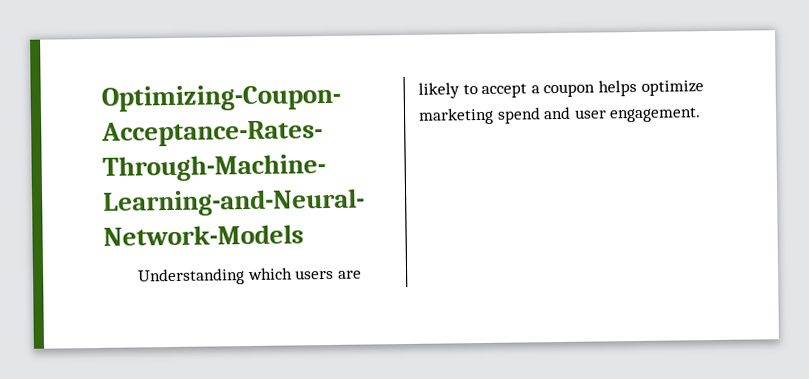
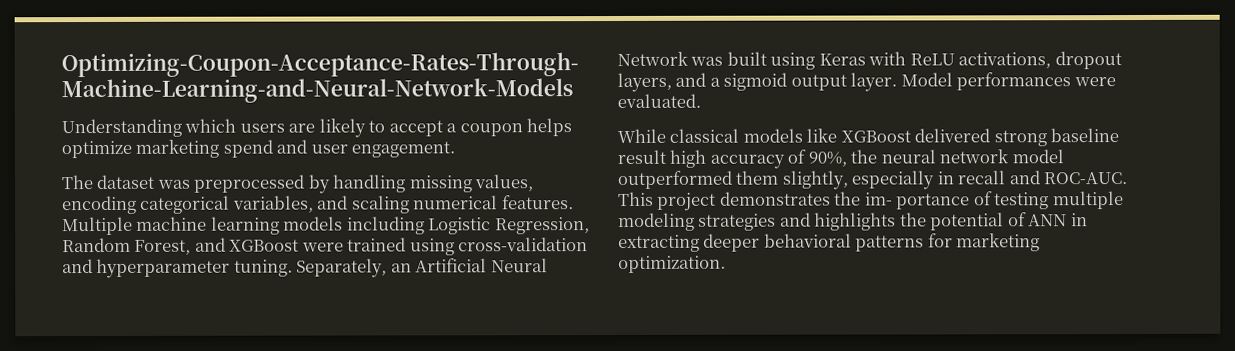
(702, 115) none -> [61,174,535,194] [62,195,574,215] [62,216,590,236] [62,237,589,256] [62,258,548,279] [617,51,1122,70] [617,72,1116,92] [617,93,701,108] [617,128,1120,147] [617,149,1064,169] [617,170,1129,190] [618,191,1124,211] [618,212,1088,231] [618,233,1041,252] [618,255,726,273] // The dataset was preprocessed by handling missing values, encoding categorical variables, and scaling numerical features. Multiple machine learning models including Logistic Regression, Random Forest, and XGBoost were trained using cross-validation and hyperparameter tuning. Separately, an Artificial Neural Network was built using Keras with ReLU activations, dropout layers, and a sigmoid output layer. Model performances were evaluated. // While classical models like XGBoost delivered strong baseline result high accuracy of 90%, the neural network model outperformed them slightly, especially in recall and ROC-AUC. This project demonstrates the im- portance of testing multiple modeling strategies and highlights the potential of ANN in extracting deeper behavioral patterns for marketing optimization.

